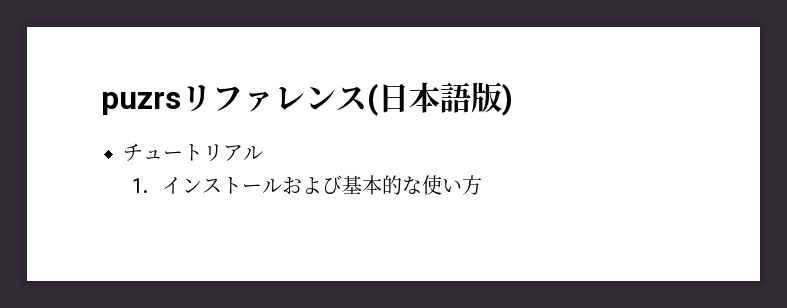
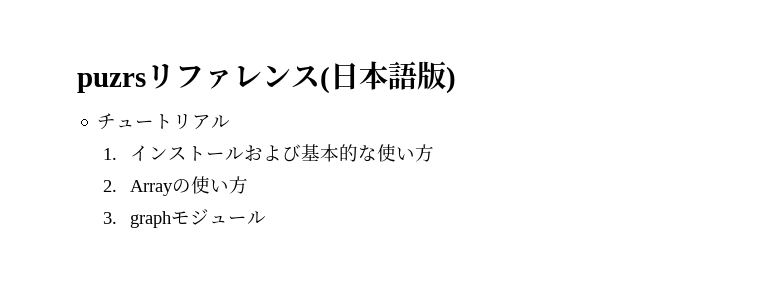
(483, 185) none -> [103,176,248,196] [103,209,266,228] // 2. Arrayの使い方 // 3. graphモジュール

